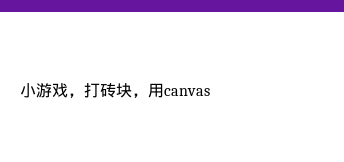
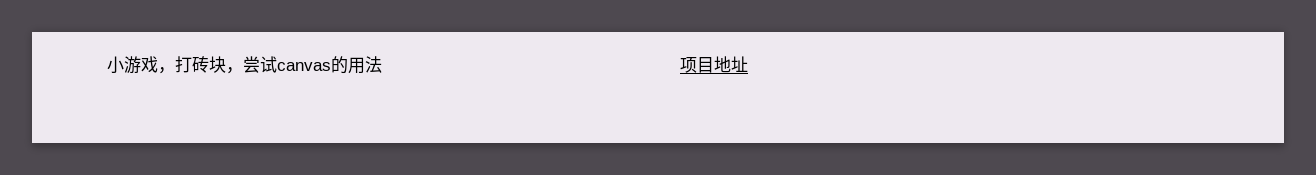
[148,83,210,98] 用canvas -> [243,56,382,74] [680,56,748,73] 尝试canvas的用法 // 项目地址

